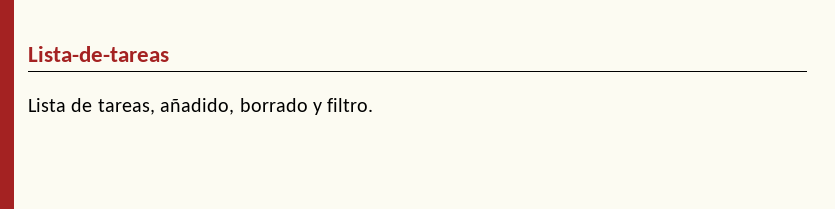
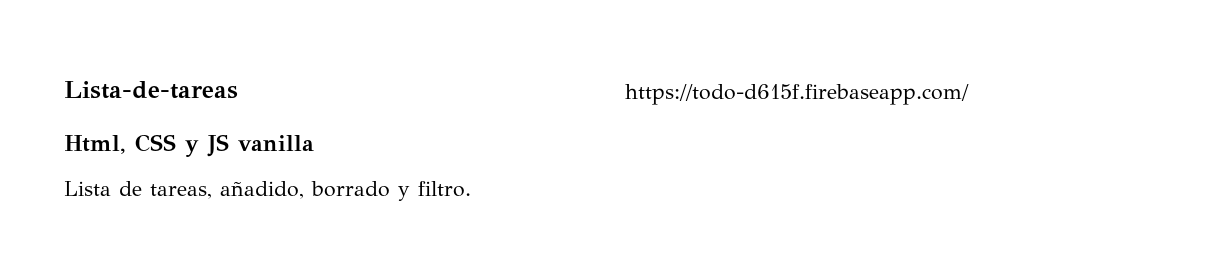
(169, 54) none -> [64,134,314,157] // Html, CSS y JS vanilla
(374, 105) none -> [625,84,969,105] https://todo-d615f.firebaseapp.com/

